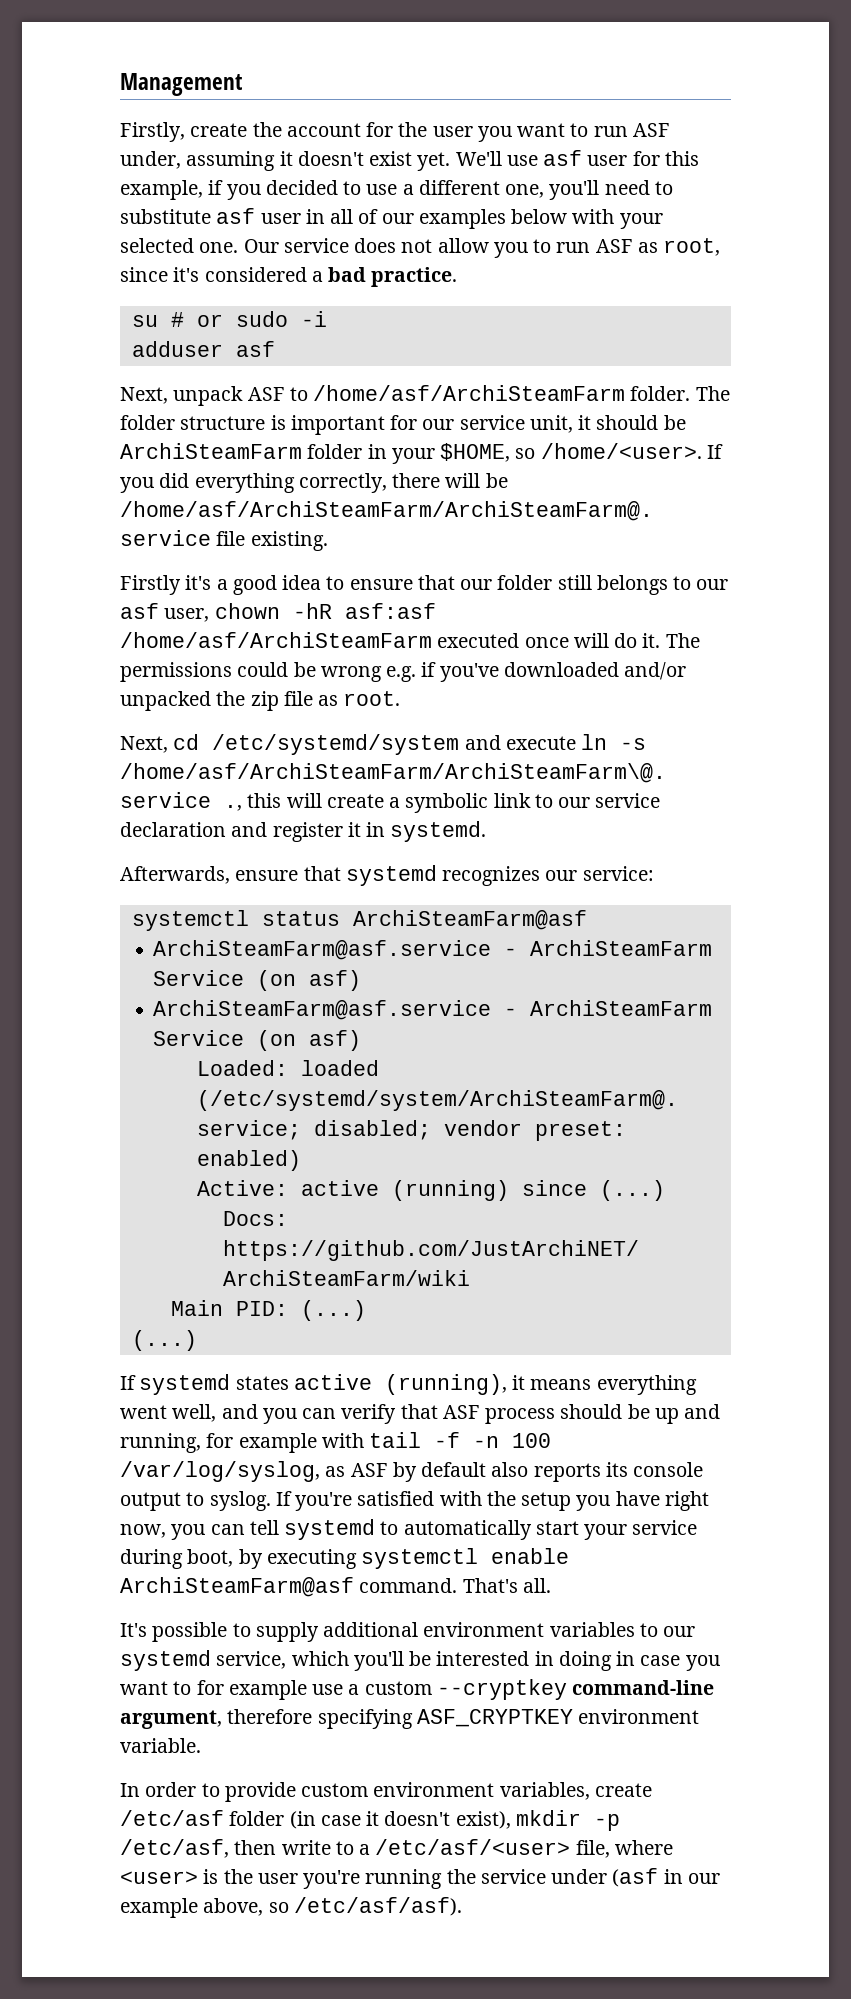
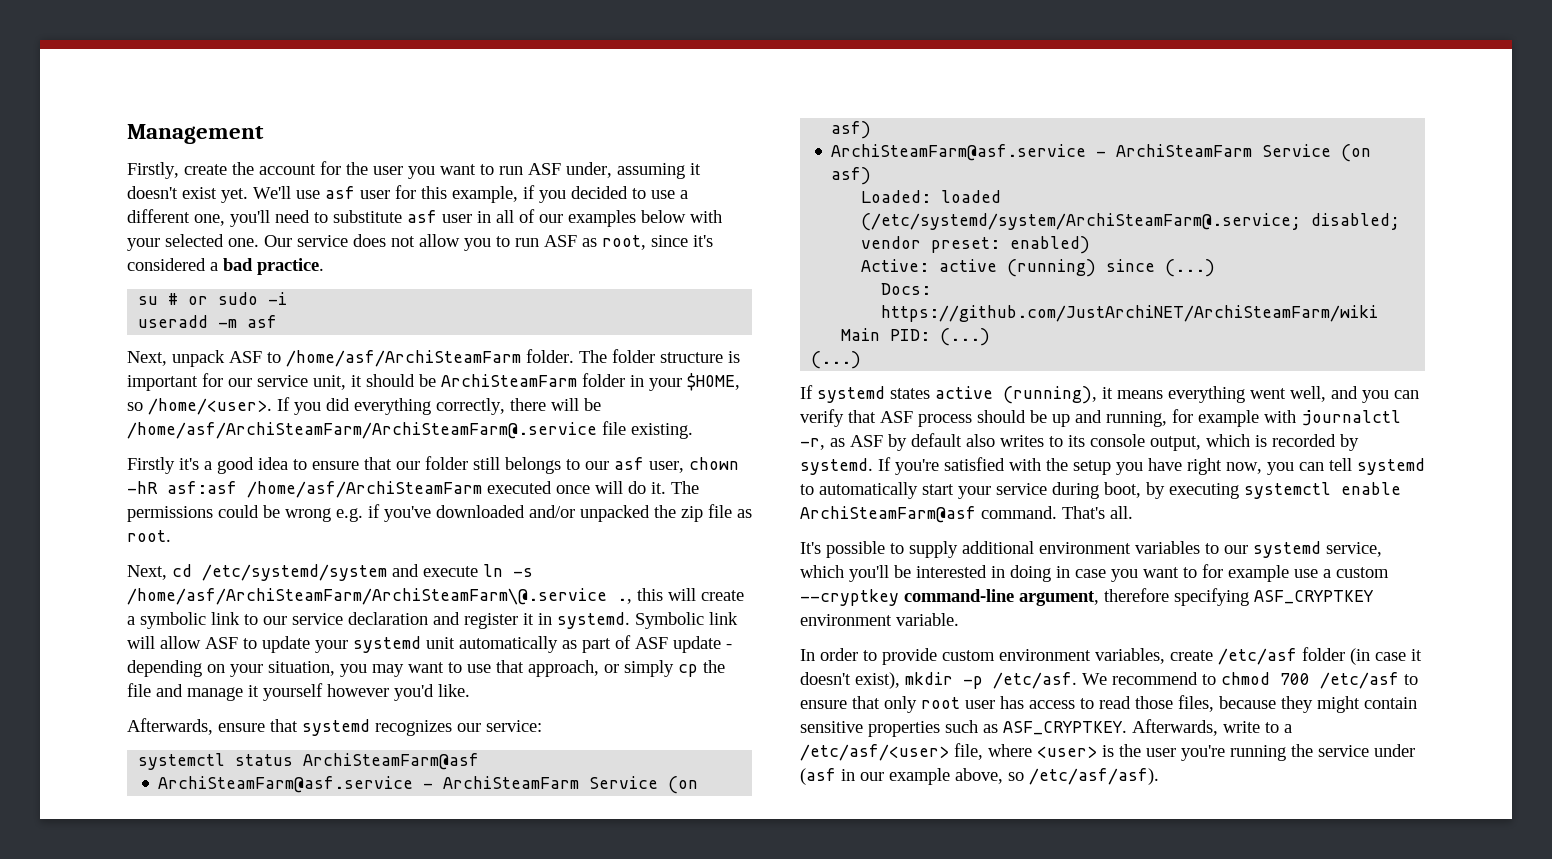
[131,341,223,357] adduser -> [138,315,238,328] useradd -m
(487, 831) none -> [635,612,738,629] [127,635,732,653] [127,660,725,677] [127,683,470,701] Symbolic link will allow ASF to update your systemd unit automatically as part of ASF update - depending on your situation, you may want to use that approach, or simply cp the file and manage it yourself however you'd like.
[369,1432,552,1448] [120,1461,320,1482] tail -f -n 100 /var/log/syslog, -> [1301,410,1401,426] [800,438,825,450] journalctl -r,
[533,1462,704,1482] [120,1491,271,1511] reports its console output to syslog. -> [1000,434,1359,451] [800,458,873,475] writes to its console output, which is recorded by systemd.
[120,1839,277,1858] /etc/asf, then -> [993,672,1418,689] [800,695,1417,713] [800,719,1218,737] /etc/asf. We recommend to chmod 700 /etc/asf to ensure that only root user has access to read those files, because they might contain sensitive properties such as ASF_CRYPTKEY. Afterwards,

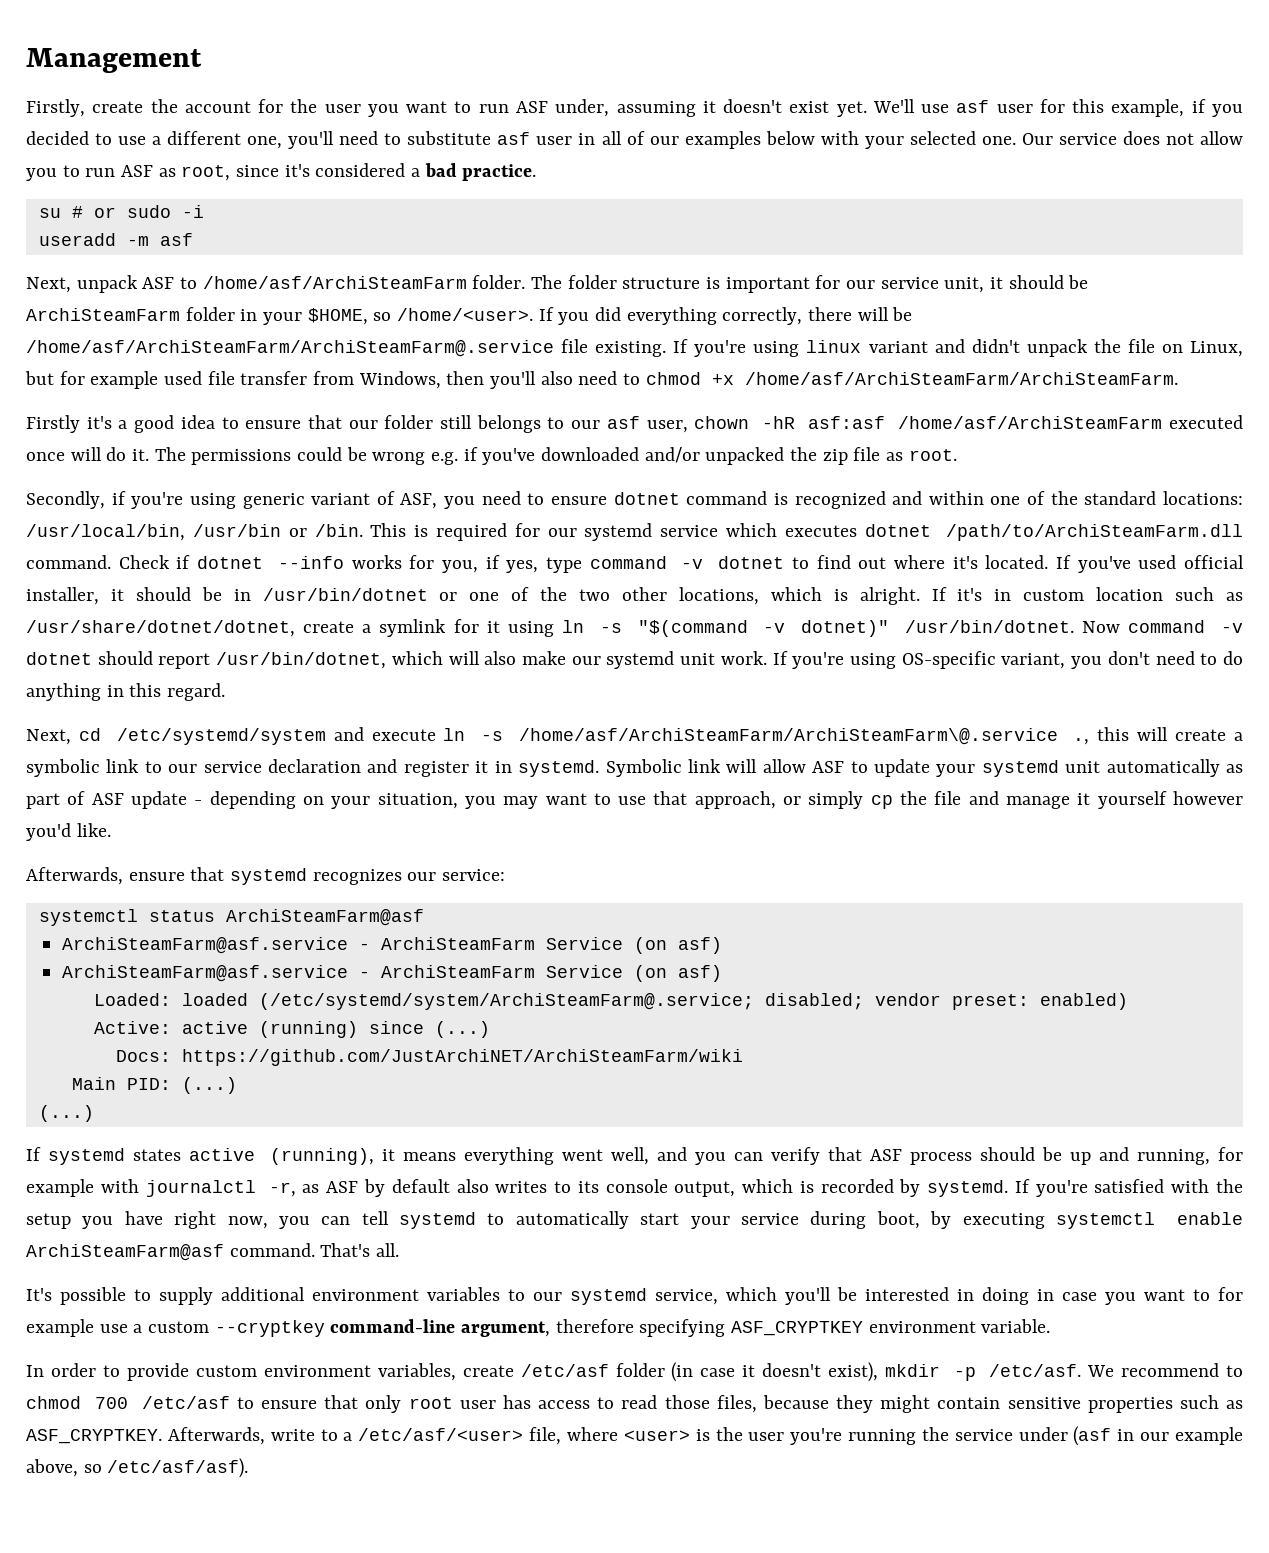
(693, 431) none -> [673,339,1244,357] [25,371,1178,389] If you're using linux variant and didn't unpack the file on Linux, but for example used file transfer from Windows, then you'll also need to chmod +x /home/asf/ArchiSteamFarm/ArchiSteamFarm.
(171, 536) none -> [26,491,1243,509] [26,523,1243,541] [26,555,1244,573] [26,587,1243,605] [26,619,1243,637] [26,651,1243,669] [26,683,226,701] // Secondly, if you're using generic variant of ASF, you need to ensure dotnet command is recognized and within one of the standard locations: /usr/local/bin, /usr/bin or /bin. This is required for our systemd service which executes dotnet /path/to/ArchiSteamFarm.dll command. Check if dotnet --info works for you, if yes, type command -v dotnet to find out where it's located. If you've used official installer, it should be in /usr/bin/dotnet or one of the two other locations, which is alright. If it's in custom location such as /usr/share/dotnet/dotnet, create a symlink for it using ln -s "$(command -v dotnet)" /usr/bin/dotnet. Now command -v dotnet should report /usr/bin/dotnet, which will also make our systemd unit work. If you're using OS-specific variant, you don't need to do anything in this regard.

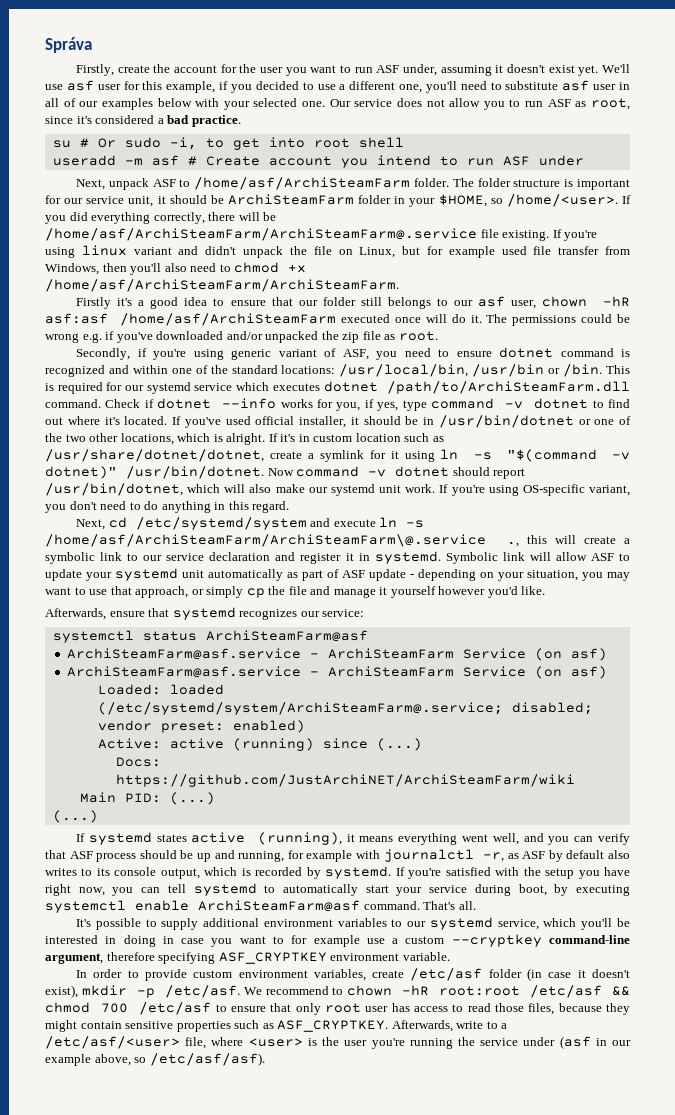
[26,48,202,73] Management -> [45,37,92,53] Správa
[93,205,204,218] [38,233,193,246] or sudo -i // useradd -m asf -> [97,137,404,150] [52,155,584,168] Or sudo -i, to get into root shell // useradd -m asf # Create account you intend to run ASF under
(1243, 1371) none -> [347,985,631,998] chown -hR root:root /etc/asf &&

